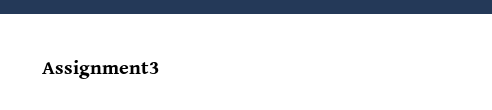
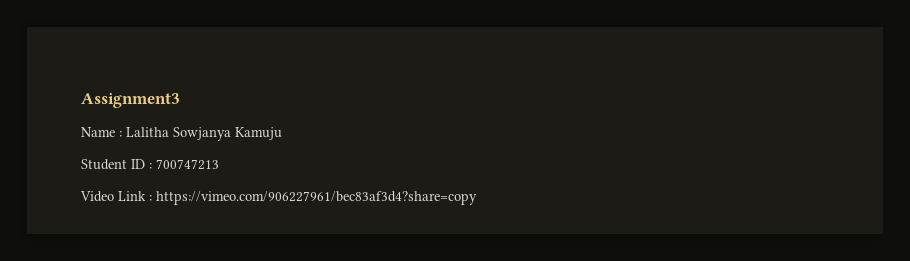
(159, 69) none -> [81,127,282,141] [81,159,219,170] [80,191,477,205] // Name : Lalitha Sowjanya Kamuju // Student ID : 700747213 // Video Link : https://vimeo.com/906227961/bec83af3d4?share=copy

